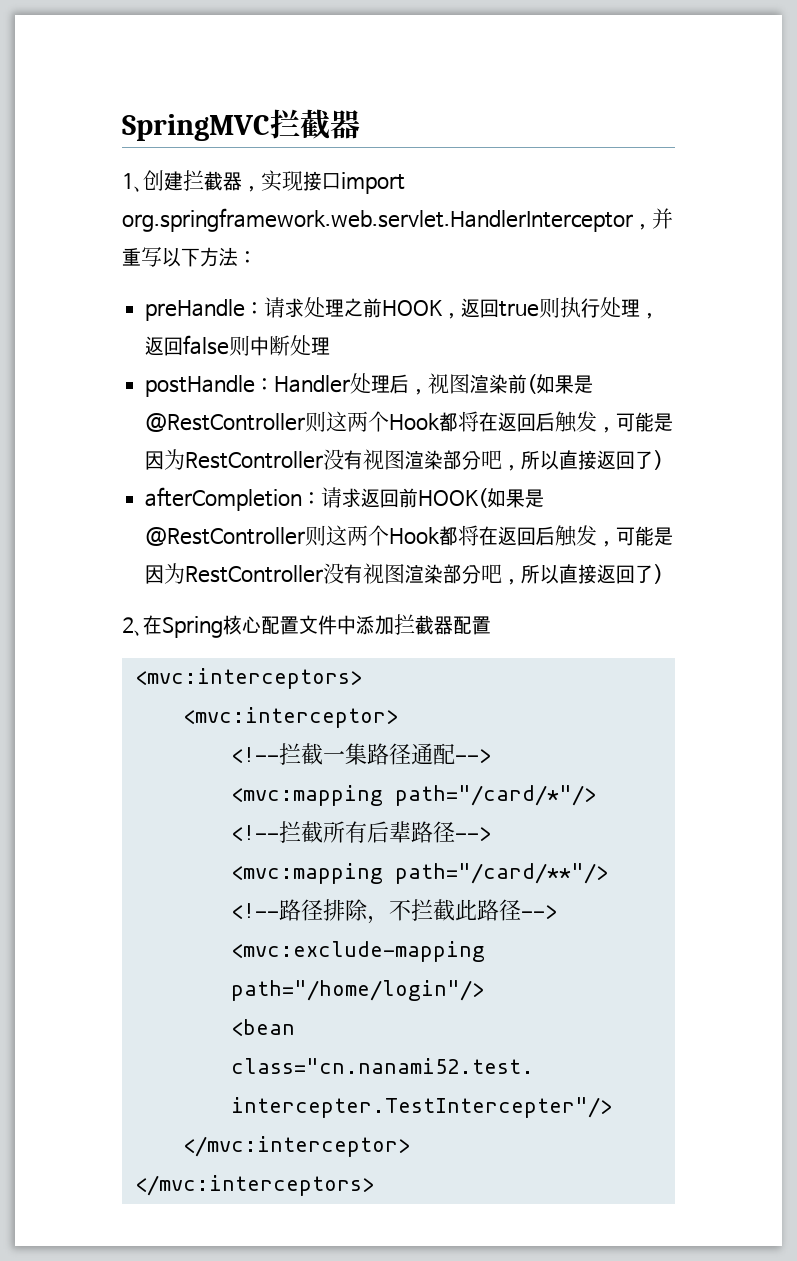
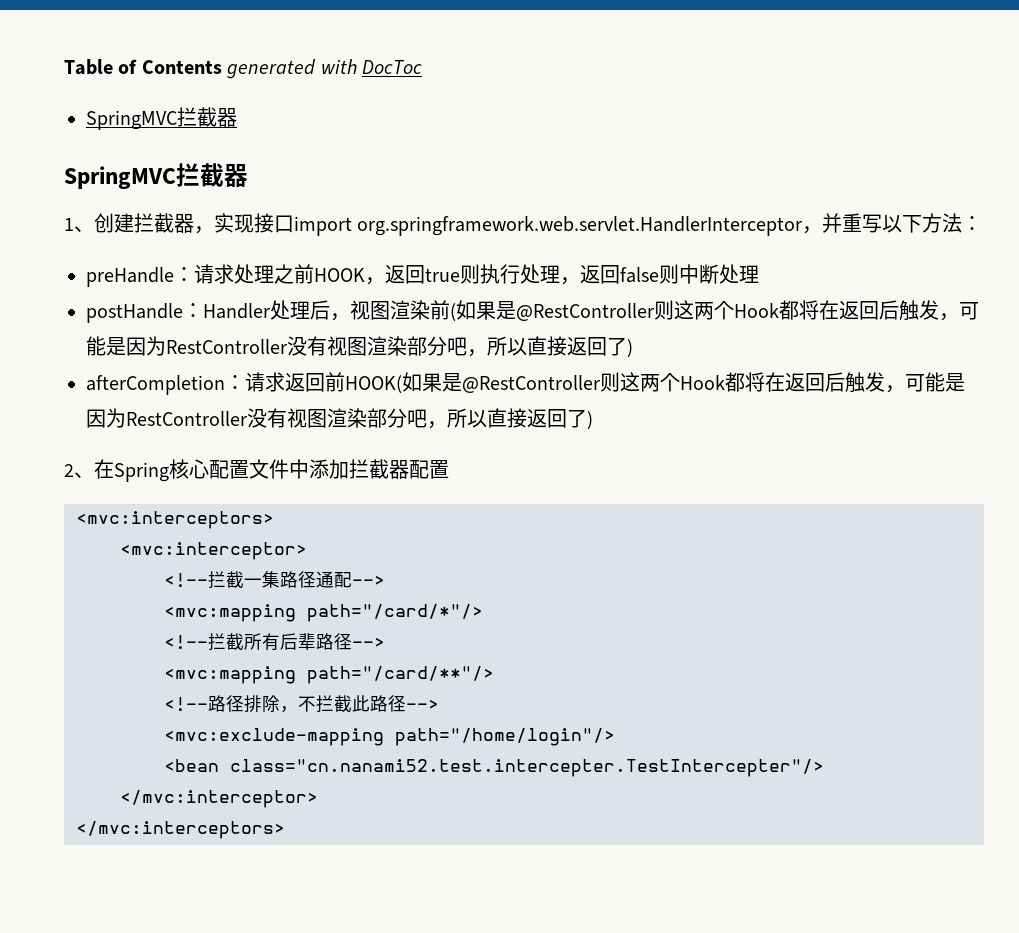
(122, 127) none -> [64,59,422,79] [86,107,237,130] Table of Contents generated with DocToc // SpringMVC拦截器 //

